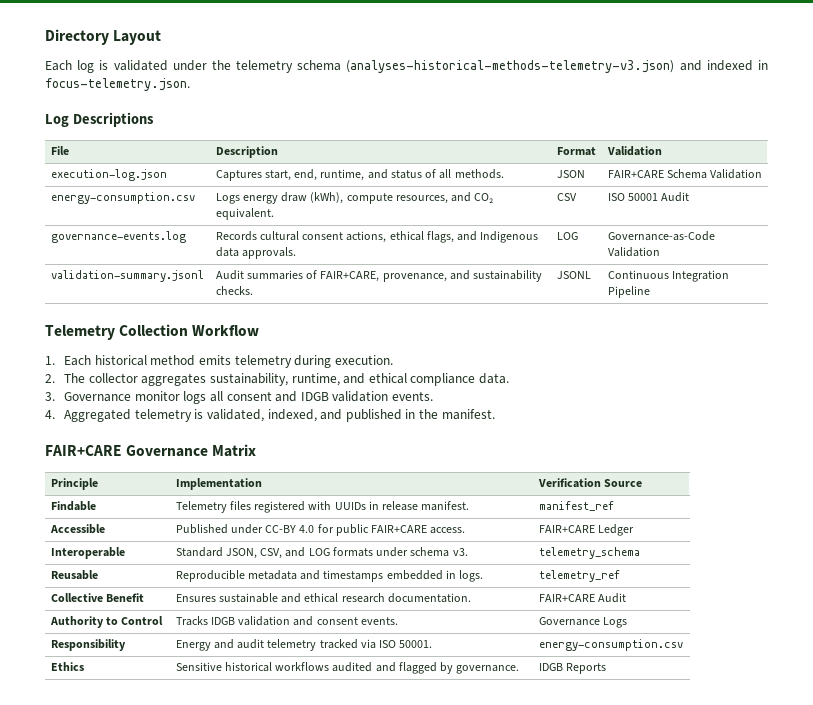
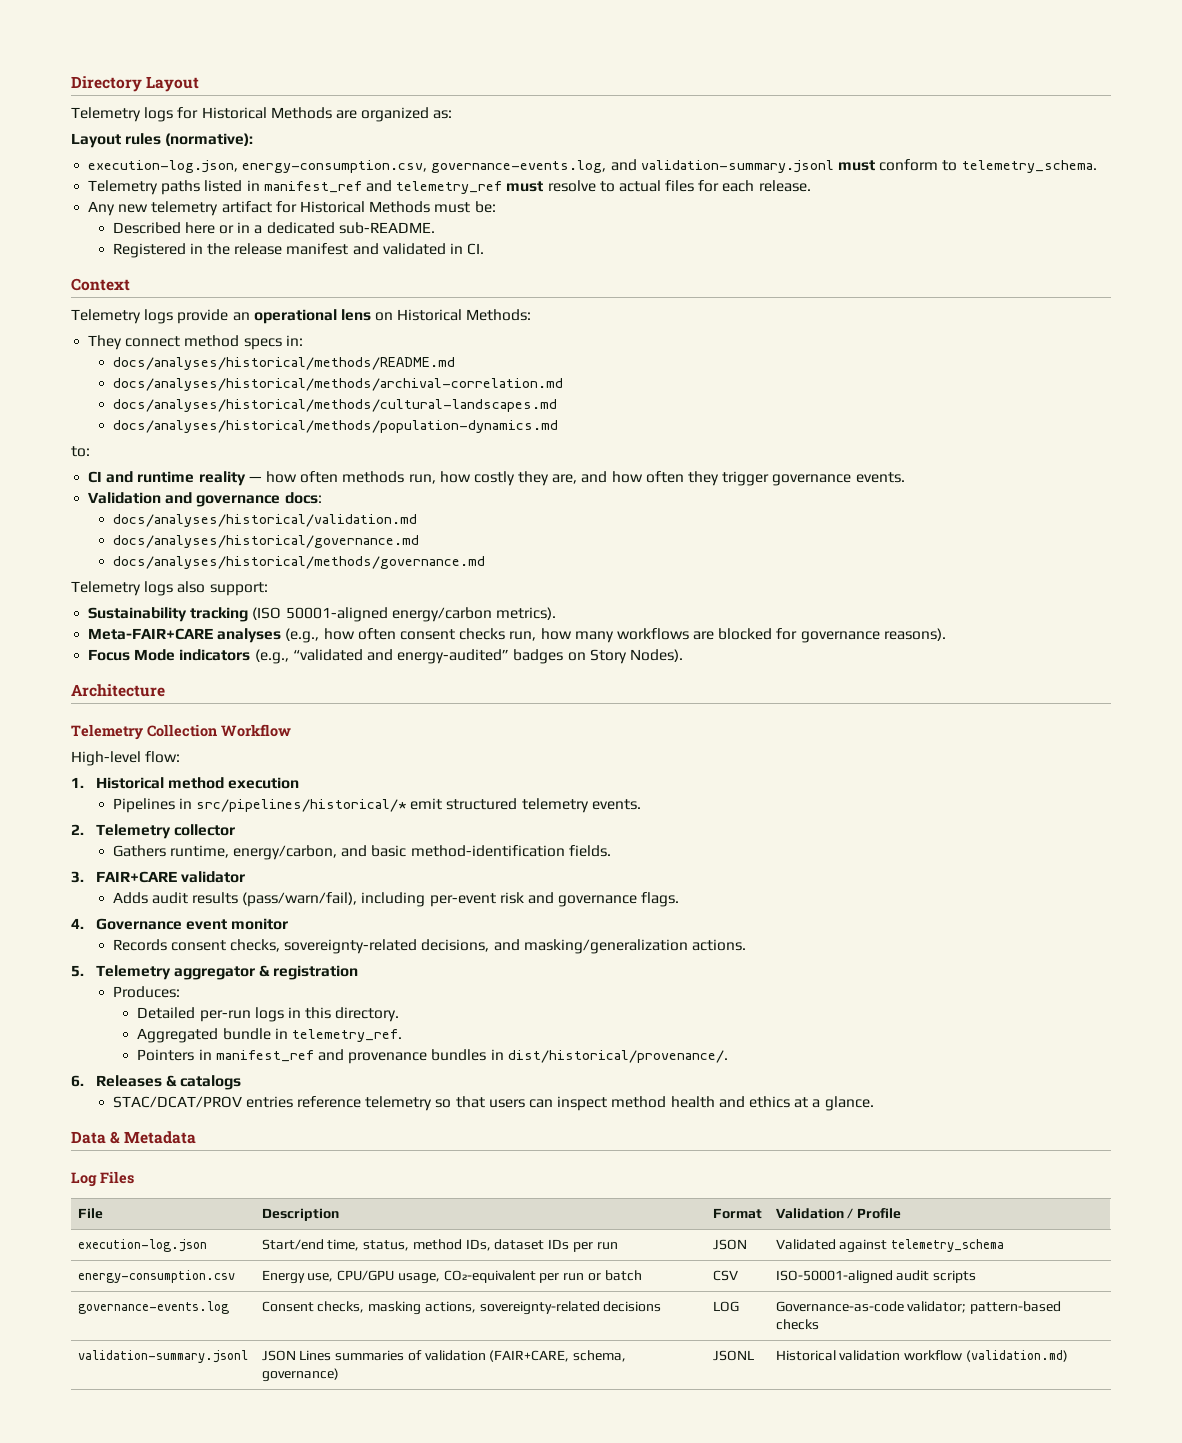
[45,60,768,73] [45,78,190,91] Each log is validated under the telemetry schema (analyses-historical-methods-telemetry-v3.json) and indexed in focus-telemetry.json. -> [71,107,453,122] [71,133,254,148] [88,159,1097,173] [88,180,811,195] [88,201,496,216] [112,222,435,234] [112,243,485,258] [71,278,130,291] [71,309,532,324] [88,335,303,350] [112,357,455,370] [112,378,563,391] [112,399,557,412] [112,420,558,433] [71,446,90,457] [88,471,905,486] [88,492,322,507] [112,514,417,527] [112,535,419,548] [112,556,485,569] [71,581,268,596] [88,607,556,622] [88,628,946,643] [88,649,683,664] [71,684,165,697] [71,724,291,740] [71,751,181,766] [71,777,300,789] [112,798,641,813] [71,824,235,839] [112,845,611,860] [71,871,245,883] [112,892,680,907] [71,918,289,930] [112,939,747,954] [71,965,359,980] [112,986,180,998] [137,1007,400,1022] [137,1028,402,1043] [137,1049,728,1064] [71,1075,242,1090] [112,1096,874,1111] [71,1131,197,1144] Telemetry logs for Historical Methods are organized as: // Layout rules (normative): // execution-log.json, energy-consumption.csv, governance-events.log, and validation-summary.jsonl must conform to telemetry_schema. // Telemetry paths listed in manifest_ref and telemetry_ref must resolve to actual files for each release. // Any new telemetry artifact for Historical Methods must be: // Described here or in a dedicated sub-README. // Registered in the release manifest and validated in CI. // Context // Telemetry logs provide an operational lens on Historical Methods: // They connect method specs in: // docs/analyses/historical/methods/README.md // docs/analyses/historical/methods/archival-correlation.md // docs/analyses/historical/methods/cultural-landscapes.md // docs/analyses/historical/methods/population-dynamics.md // to: // CI and runtime reality — how often methods run, how costly they are, and how often they trigger governance events. // Validation and governance docs: // docs/analyses/historical/validation.md // docs/analyses/historical/governance.md // docs/analyses/historical/methods/governance.md // Telemetry logs also support: // Sustainability tracking (ISO 50001-aligned energy/carbon metrics). // Meta-FAIR+CARE analyses (e.g., how often consent checks run, how many workflows are blocked for governance reasons). // Focus Mode indicators (e.g., “validated and energy-audited” badges on Story Nodes). // Architecture // Telemetry Collection Workflow // High-level flow: // 1. Historical method execution // Pipelines in src/pipelines/historical/* emit structured telemetry events. // 2. Telemetry collector // Gathers runtime, energy/carbon, and basic method-identification fields. // 3. FAIR+CARE validator // Adds audit results (pass/warn/fail), including per-event risk and governance flags. // 4. Governance event monitor // Records consent checks, sovereignty-related decisions, and masking/generalization actions. // 5. Telemetry aggregator & registration // Produces: // Detailed per-run logs in this directory. // Aggregated bundle in telemetry_ref. // Pointers in manifest_ref and provenance bundles in dist/historical/provenance/. // 6. Releases & catalogs // STAC/DCAT/PROV entries reference telemetry so that users can inspect method health and ethics at a glance. // Data & Metadata
[72,112,154,127] Descriptions -> [100,1171,134,1184] Files
(662, 151) none -> [847,1208,902,1219] / Profile
[215,169,504,181] [556,170,585,178] [607,169,763,179] [50,192,195,204] [215,192,494,204] [215,208,274,220] [556,193,577,201] [607,192,690,202] [50,231,186,243] [215,231,539,243] [215,247,296,259] [556,232,578,240] [607,231,715,241] [607,247,660,257] [50,270,204,282] [215,270,543,282] [215,286,253,295] [556,271,591,279] [607,270,729,282] [607,286,650,298] [45,324,260,340] [45,355,393,368] [45,373,510,386] [45,391,434,404] [45,409,495,422] [45,444,257,457] [50,478,98,490] [175,478,262,490] [537,478,642,488] [50,501,96,511] [175,501,470,513] [538,501,614,511] [49,524,105,534] [175,524,466,536] [538,524,634,536] [50,547,125,559] [175,547,468,559] [538,547,640,559] [50,570,98,580] [175,570,484,582] [538,570,620,582] [50,593,144,602] [175,593,471,603] [538,593,626,603] [49,616,164,628] [175,616,398,626] [538,617,627,628] [50,639,126,651] [175,639,433,651] [538,639,683,651] [50,662,84,671] [175,662,520,674] [538,663,606,674] Captures start, end, runtime, and status of all methods. | JSON | FAIR+CARE Schema Validation // energy-consumption.csv | Logs energy draw (kWh), compute resources, and CO₂ equivalent. | CSV | ISO 50001 Audit // governance-events.log | Records cultural consent actions, ethical flags, and Indigenous data approvals. | LOG | Governance-as-Code Validation // validation-summary.jsonl | Audit summaries of FAIR+CARE, provenance, and sustainability checks. | JSONL | Continuous Integration Pipeline // Telemetry Collection Workflow // 1. Each historical method emits telemetry during execution. // 2. The collector aggregates sustainability, runtime, and ethical compliance data. // 3. Governance monitor logs all consent and IDGB validation events. // 4. Aggregated telemetry is validated, indexed, and published in the manifest. // FAIR+CARE Governance Matrix // Principle | Implementation | Verification Source // Findable | Telemetry files registered with UUIDs in release manifest. | manifest_ref // Accessible | Published under CC-BY 4.0 for public FAIR+CARE access. | FAIR+CARE Ledger // Interoperable | Standard JSON, CSV, and LOG formats under schema v3. | telemetry_schema // Reusable | Reproducible metadata and timestamps embedded in logs. | telemetry_ref // Collective Benefit | Ensures sustainable and ethical research documentation. | FAIR+CARE Audit // Authority to Control | Tracks IDGB validation and consent events. | Governance Logs // Responsibility | Energy and audit telemetry tracked via ISO 50001. | energy-consumption.csv // Ethics | Sensitive historical workflows audited and flagged by governance. | IDGB Reports -> [261,1239,618,1252] [712,1239,747,1250] [775,1239,1005,1253] [77,1270,235,1283] [261,1270,642,1284] [712,1270,738,1281] [775,1270,977,1284] [77,1301,229,1314] [261,1301,662,1315] [712,1301,739,1312] [775,1301,1062,1314] [775,1319,819,1330] [77,1350,248,1363] [261,1350,627,1362] [261,1368,339,1382] [712,1350,754,1361] [775,1350,1068,1362] Start/end time, status, method IDs, dataset IDs per run | JSON | Validated against telemetry_schema // energy-consumption.csv | Energy use, CPU/GPU usage, CO₂-equivalent per run or batch | CSV | ISO-50001-aligned audit scripts // governance-events.log | Consent checks, masking actions, sovereignty-related decisions | LOG | Governance-as-code validator; pattern-based checks // validation-summary.jsonl | JSON Lines summaries of validation (FAIR+CARE, schema, governance) | JSONL | Historical validation workflow (validation.md)

